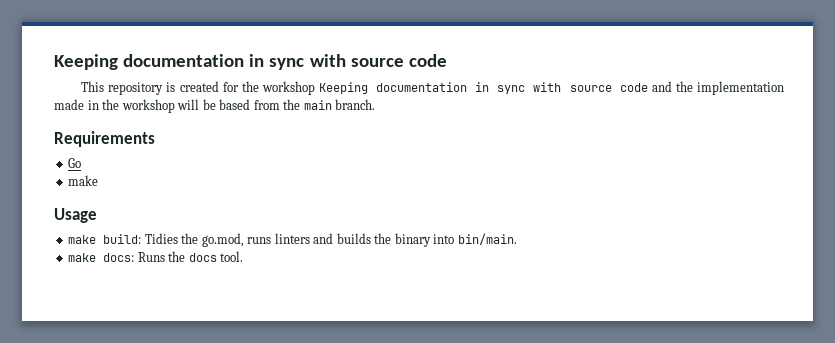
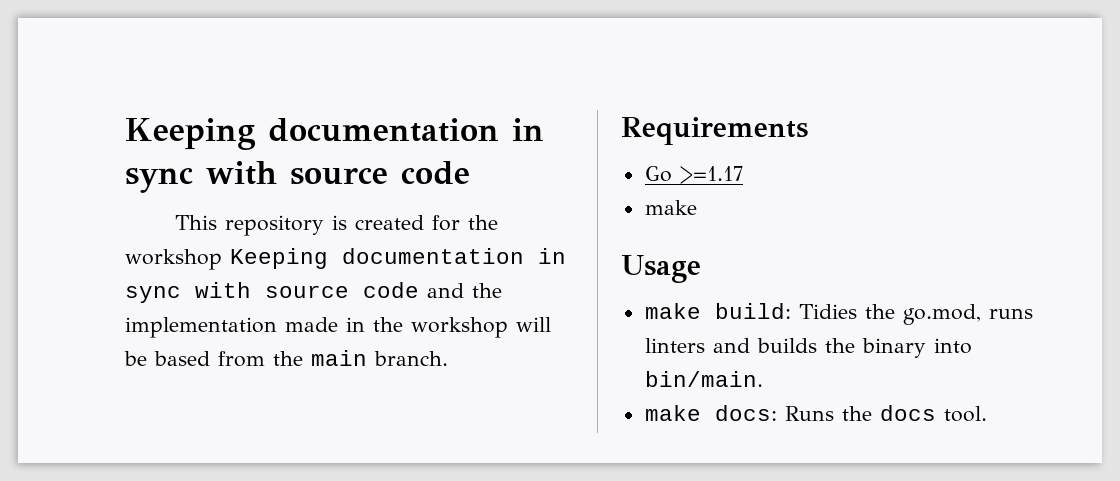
(82, 163) none -> [679,166,743,184] >=1.17

